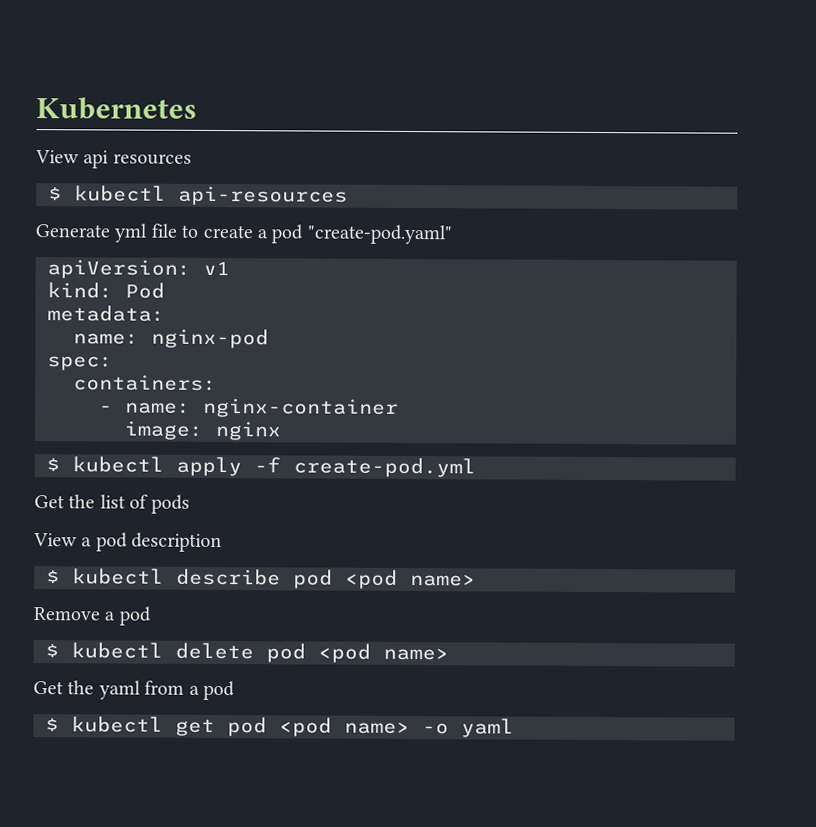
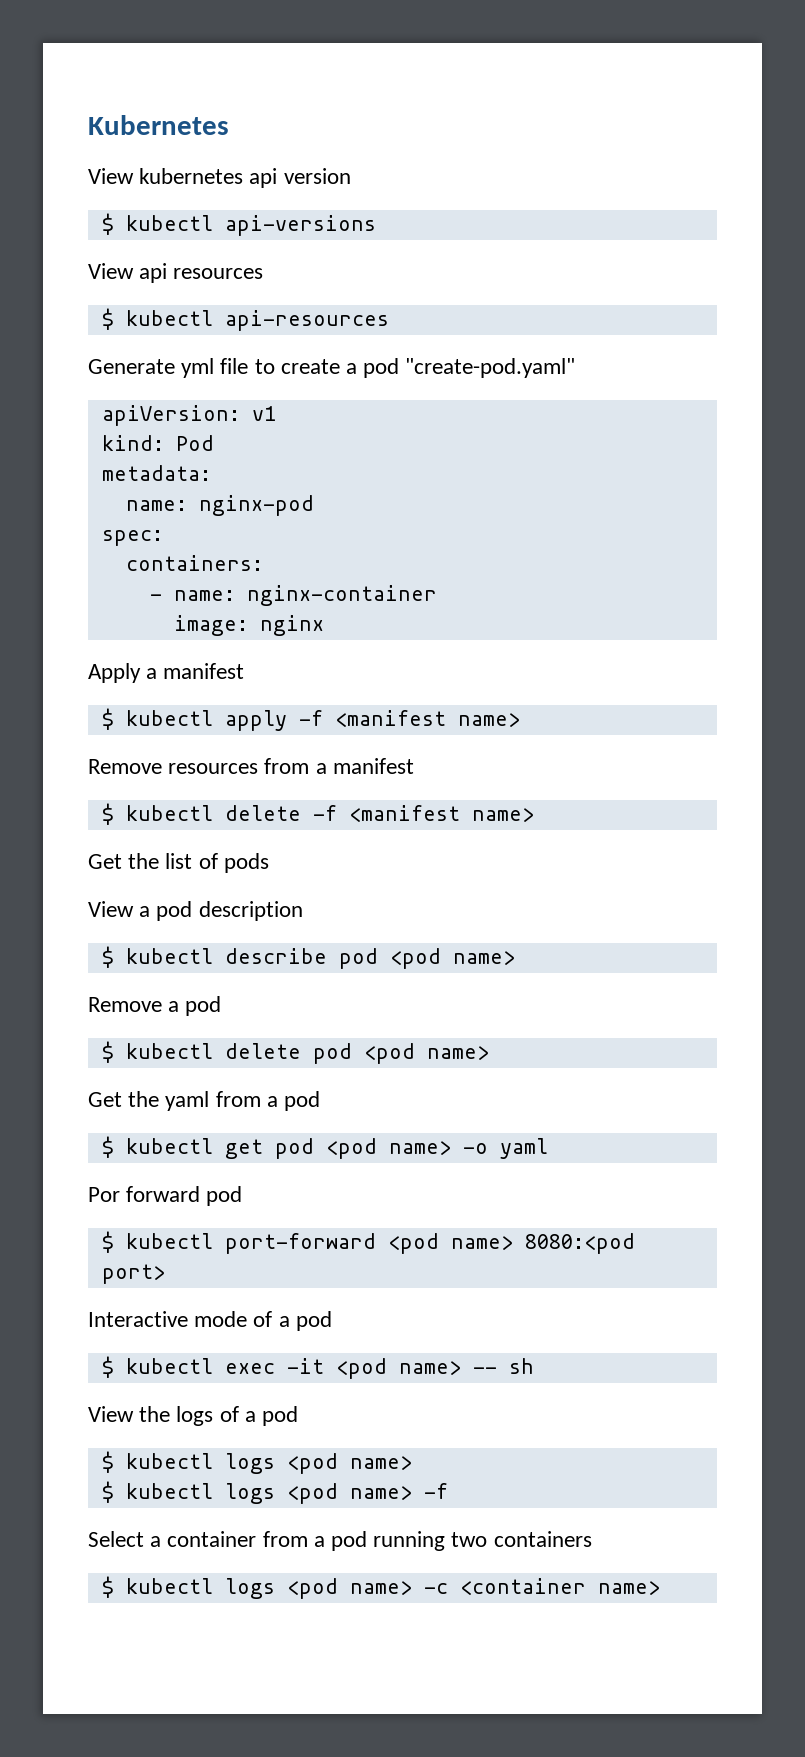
(197, 108) none -> [88,168,351,188] [101,213,376,236] // View kubernetes api version // $ kubectl api-versions
(281, 430) none -> [88,663,245,683] // Apply a manifest
[293,457,476,478] create-pod.yml -> [334,710,520,727] [88,758,414,774] [101,803,534,825] <manifest name> // Remove resources from a manifest // $ kubectl delete -f <manifest name>
(514, 728) none -> [88,1186,243,1206] [101,1231,635,1254] [101,1264,165,1284] [88,1311,332,1331] [101,1356,534,1379] [88,1406,299,1426] [101,1451,412,1474] [101,1481,448,1504] [88,1531,592,1551] [101,1576,660,1599] // Por forward pod // $ kubectl port-forward <pod name> 8080:<pod port> // Interactive mode of a pod // $ kubectl exec -it <pod name> -- sh // View the logs of a pod // $ kubectl logs <pod name> // $ kubectl logs <pod name> -f // Select a container from a pod running two containers // $ kubectl logs <pod name> -c <container name>

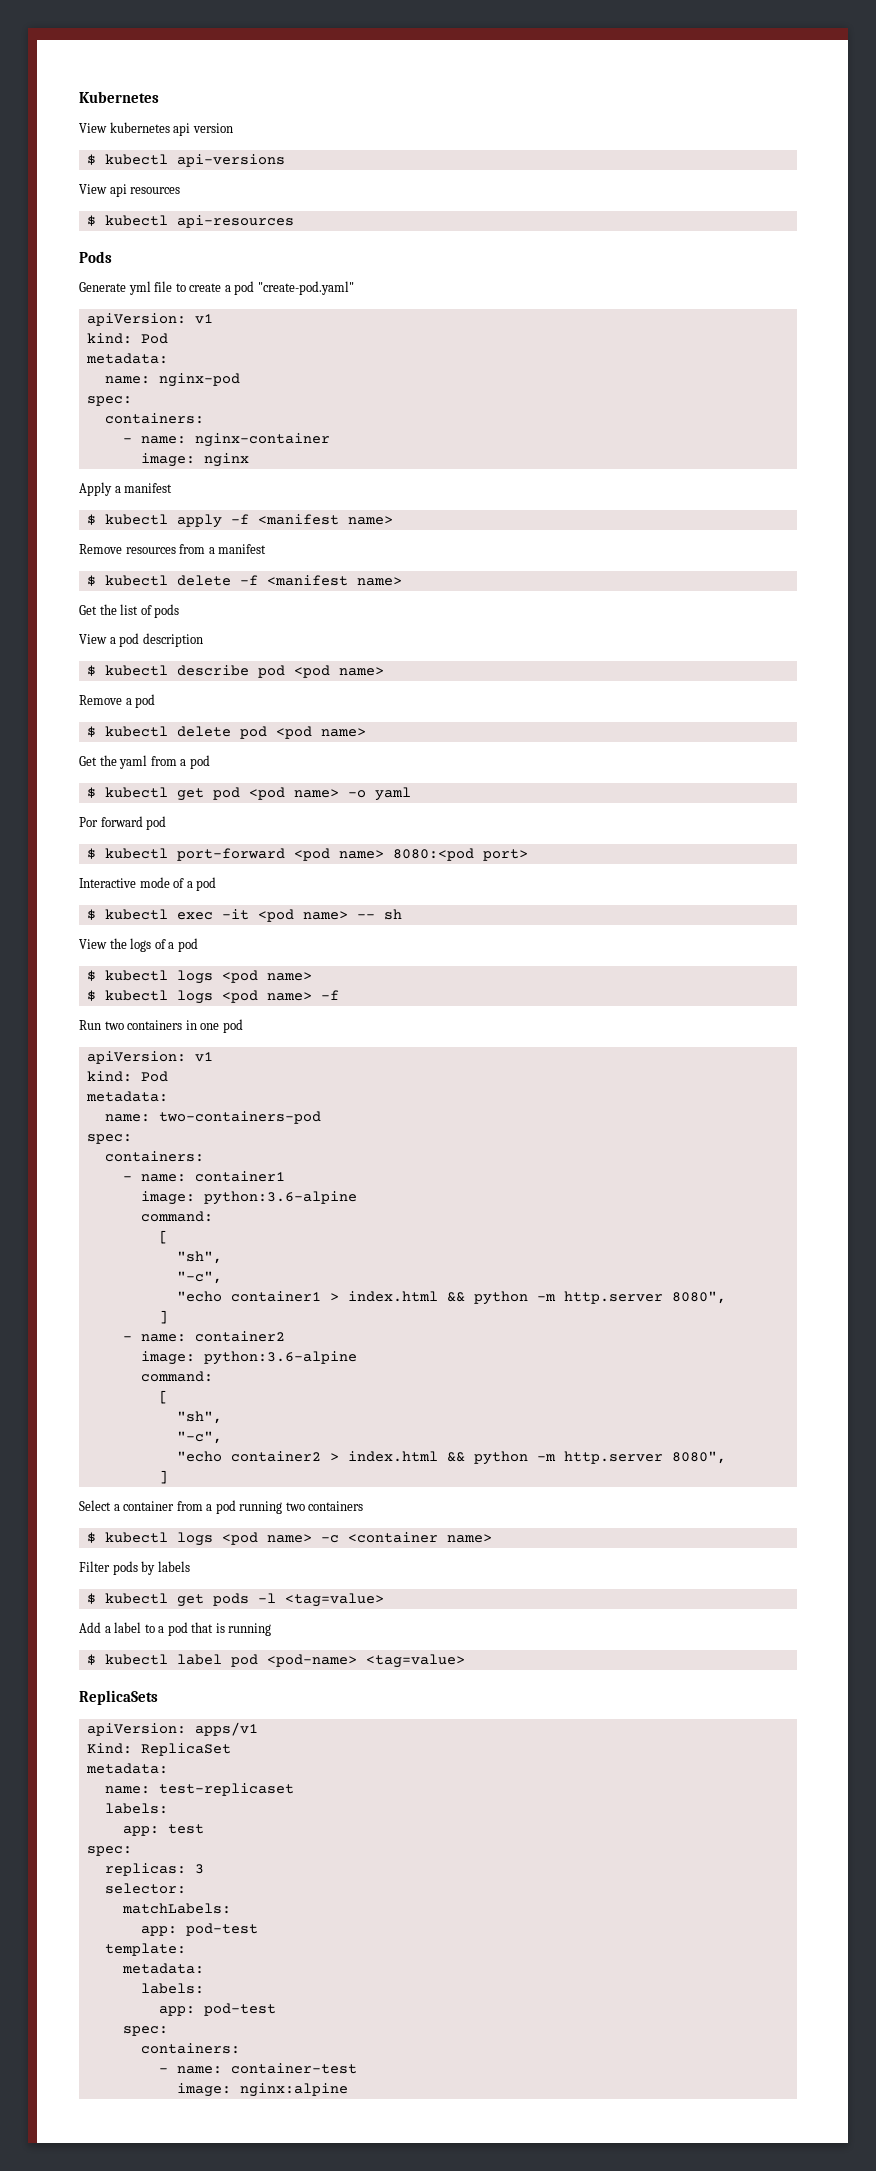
(389, 320) none -> [79,251,112,263] // Pods
(448, 1491) none -> [79,1019,243,1033] [86,1051,213,1064] [86,1071,168,1082] [85,1091,168,1102] [104,1111,321,1124] [86,1134,132,1144] [104,1151,204,1162] [122,1171,285,1182] [140,1191,357,1205] [140,1211,213,1222] [158,1230,168,1244] [176,1251,222,1264] [176,1271,222,1284] [176,1291,726,1305] [158,1310,168,1324] [122,1331,285,1342] [140,1351,357,1365] [140,1371,213,1382] [158,1390,168,1404] [176,1411,222,1424] [176,1431,222,1444] [176,1451,726,1465] [158,1470,168,1484] // Run two containers in one pod // apiVersion: v1 // kind: Pod // metadata: // name: two-containers-pod // spec: // containers: // - name: container1 // image: python:3.6-alpine // command: // [ // "sh", // "-c", // "echo container1 > index.html && python -m http.server 8080", // ] // - name: container2 // image: python:3.6-alpine // command: // [ // "sh", // "-c", // "echo container2 > index.html && python -m http.server 8080", // ]
(660, 1588) none -> [79,1561,190,1575] [86,1593,384,1607] [79,1622,272,1636] [86,1654,465,1668] [79,1690,158,1705] [86,1722,258,1736] [86,1743,231,1756] [85,1763,168,1774] [104,1783,294,1796] [104,1803,168,1814] [122,1824,204,1836] [86,1846,132,1856] [104,1863,204,1876] [104,1883,186,1894] [121,1903,231,1914] [140,1923,258,1936] [104,1943,186,1956] [121,1963,204,1974] [140,1983,204,1994] [158,2003,276,2016] [122,2026,168,2036] [140,2043,240,2054] [158,2063,357,2074] [176,2083,348,2097] // Filter pods by labels // $ kubectl get pods -l <tag=value> // Add a label to a pod that is running // $ kubectl label pod <pod-name> <tag=value> // ReplicaSets // apiVersion: apps/v1 // Kind: ReplicaSet // metadata: // name: test-replicaset // labels: // app: test // spec: // replicas: 3 // selector: // matchLabels: // app: pod-test // template: // metadata: // labels: // app: pod-test // spec: // containers: // - name: container-test // image: nginx:alpine

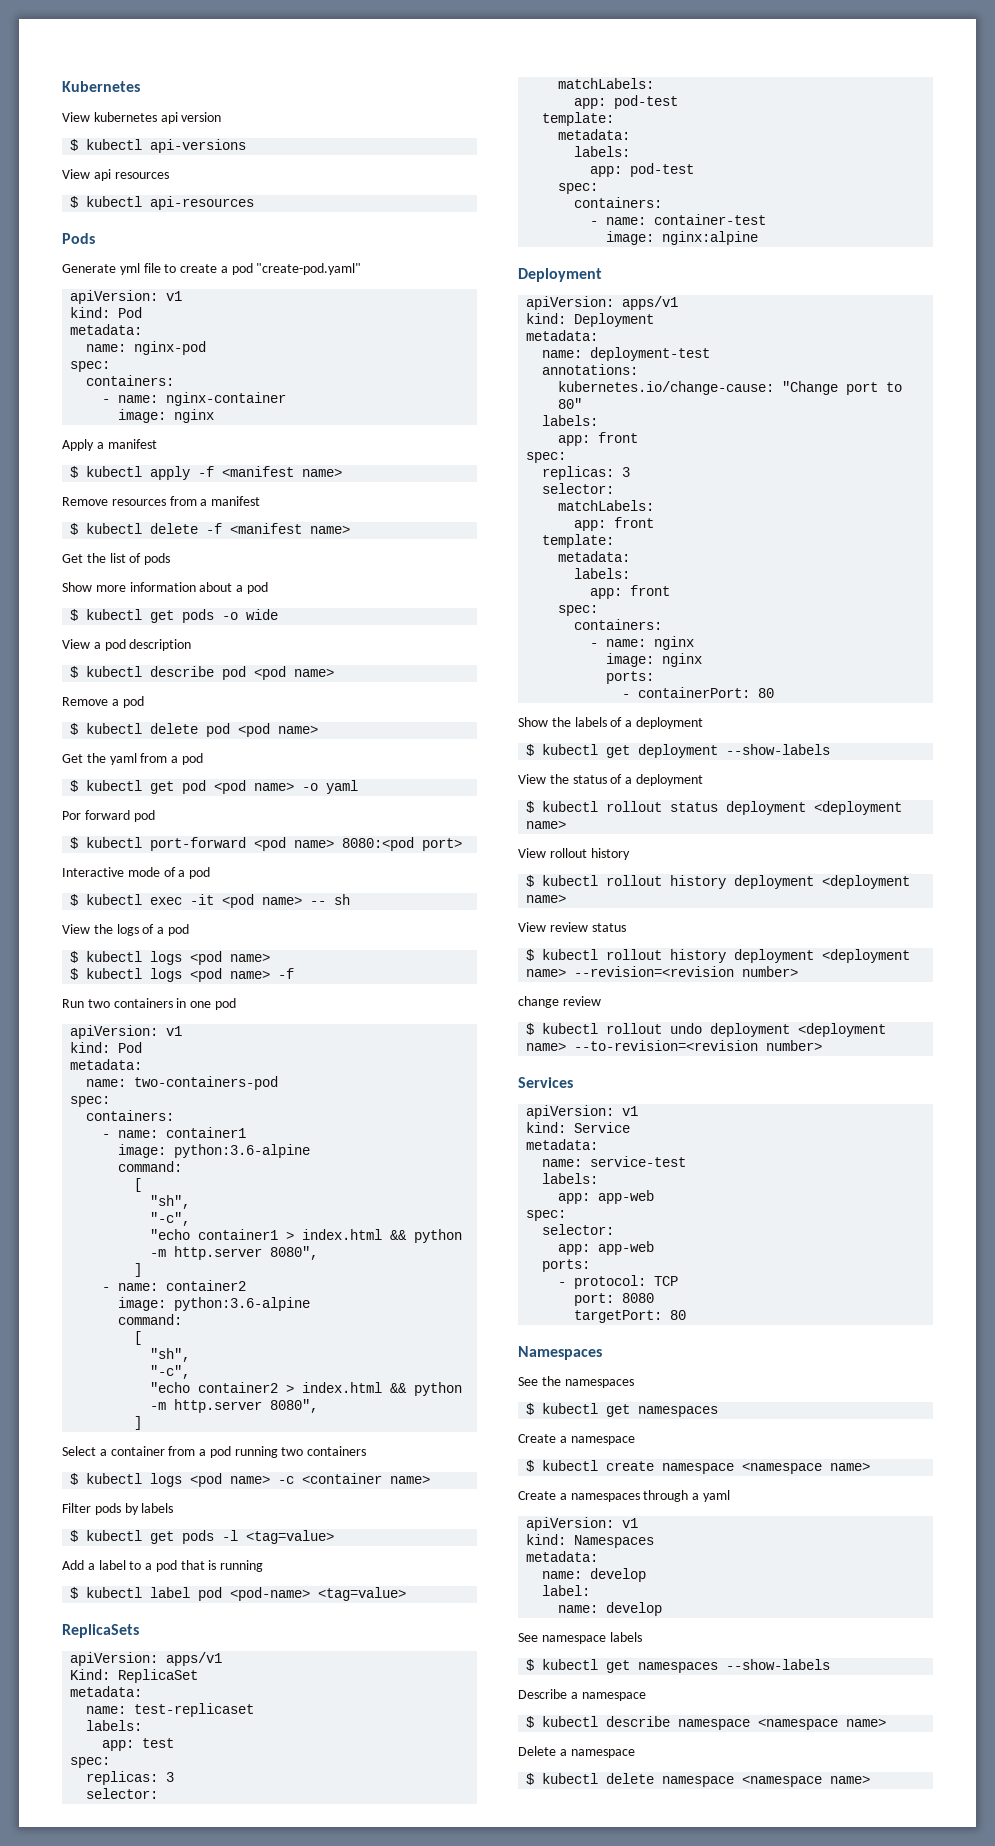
(180, 611) none -> [62,582,268,594] [70,609,279,623] // Show more information about a pod // $ kubectl get pods -o wide
(348, 2090) none -> [518,268,602,282] [526,296,679,310] [526,313,655,327] [526,330,599,341] [542,347,711,361] [542,364,639,375] [558,381,903,395] [558,398,583,409] [542,415,599,426] [558,432,639,446] [526,452,567,463] [542,466,631,480] [542,483,615,494] [558,500,655,511] [574,517,655,531] [542,534,615,548] [558,551,631,562] [574,568,631,579] [590,585,671,599] [558,605,599,616] [574,619,663,630] [590,636,695,650] [606,653,703,667] [606,671,655,684] [622,687,775,698] [518,717,703,729] [526,744,831,758] [518,774,703,786] [526,801,903,815] [526,820,567,829] [518,848,630,860] [526,875,911,889] [526,894,567,903] [518,922,626,932] [526,949,911,963] [526,966,799,977] [518,996,601,1008] [526,1023,887,1037] [526,1040,823,1051] [518,1077,573,1088] [526,1105,639,1119] [526,1122,631,1133] [526,1139,599,1150] [542,1156,687,1167] [542,1173,599,1184] [558,1190,655,1204] [526,1210,567,1221] [542,1224,615,1235] [558,1241,655,1255] [542,1259,591,1272] [558,1275,679,1289] [574,1293,655,1306] [574,1310,687,1323] [518,1346,602,1360] [518,1376,634,1388] [526,1403,719,1417] [518,1434,635,1445] [526,1460,871,1474] [518,1490,730,1502] [526,1517,639,1531] [526,1534,655,1548] [526,1551,599,1562] [542,1568,647,1582] [542,1585,591,1596] [558,1602,663,1616] [518,1632,642,1644] [526,1659,831,1673] [518,1689,646,1701] [526,1716,887,1730] [518,1746,635,1758] [526,1773,871,1787] // Deployment // apiVersion: apps/v1 // kind: Deployment // metadata: // name: deployment-test // annotations: // kubernetes.io/change-cause: "Change port to 80" // labels: // app: front // spec: // replicas: 3 // selector: // matchLabels: // app: front // template: // metadata: // labels: // app: front // spec: // containers: // - name: nginx // image: nginx // ports: // - containerPort: 80 // Show the labels of a deployment // $ kubectl get deployment --show-labels // View the status of a deployment // $ kubectl rollout status deployment <deployment name> // View rollout history // $ kubectl rollout history deployment <deployment name> // View review status // $ kubectl rollout history deployment <deployment name> --revision=<revision number> // change review // $ kubectl rollout undo deployment <deployment name> --to-revision=<revision number> // Services // apiVersion: v1 // kind: Service // metadata: // name: service-test // labels: // app: app-web // spec: // selector: // app: app-web // ports: // - protocol: TCP // port: 8080 // targetPort: 80 // Namespaces // See the namespaces // $ kubectl get namespaces // Create a namespace // $ kubectl create namespace <namespace name> // Create a namespaces through a yaml // apiVersion: v1 // kind: Namespaces // metadata: // name: develop // label: // name: develop // See namespace labels // $ kubectl get namespaces --show-labels // Describe a namespace // $ kubectl describe namespace <namespace name> // Delete a namespace // $ kubectl delete namespace <namespace name>

